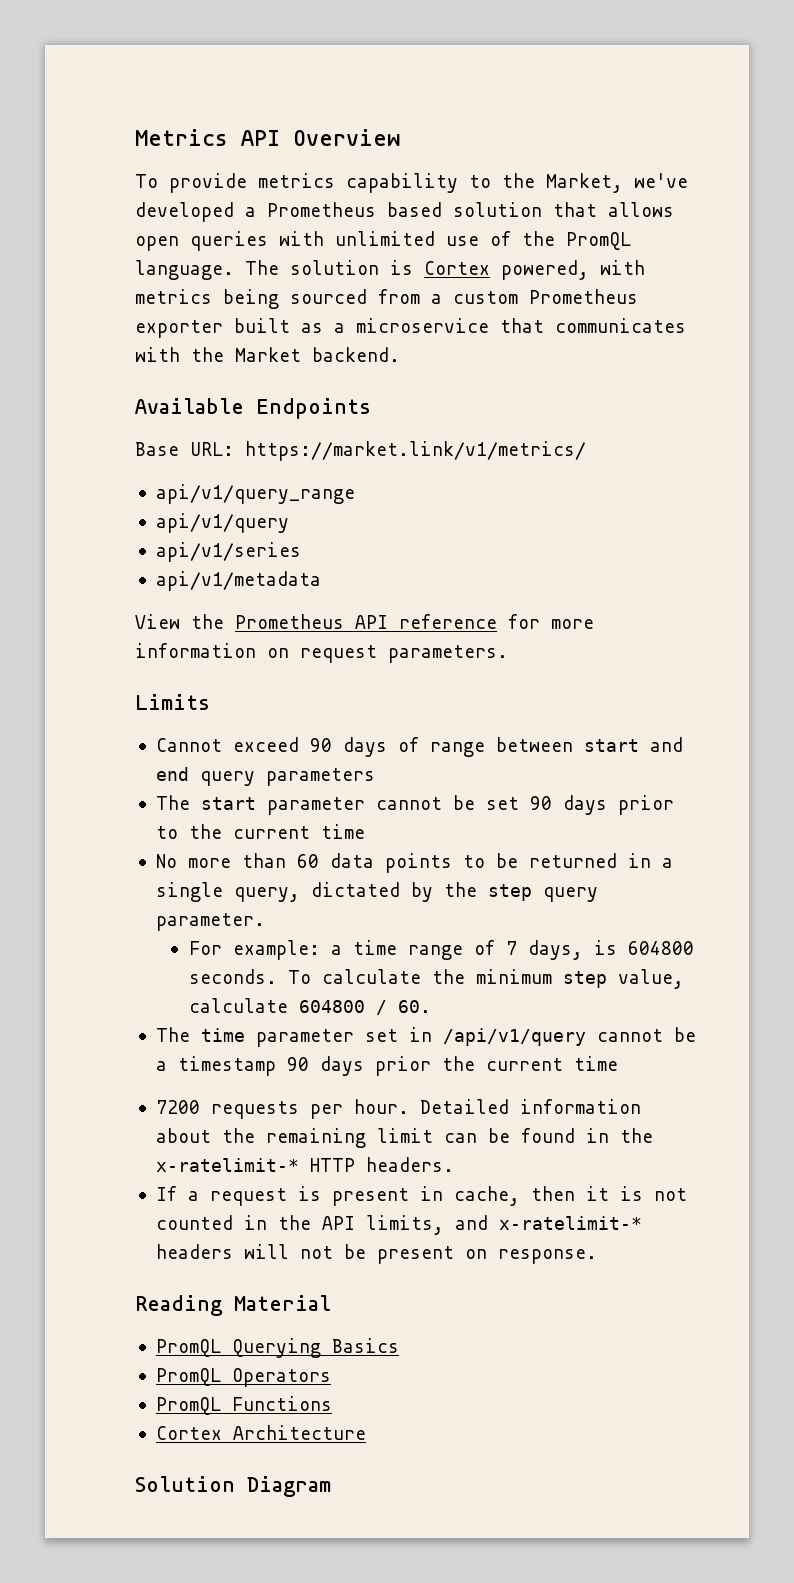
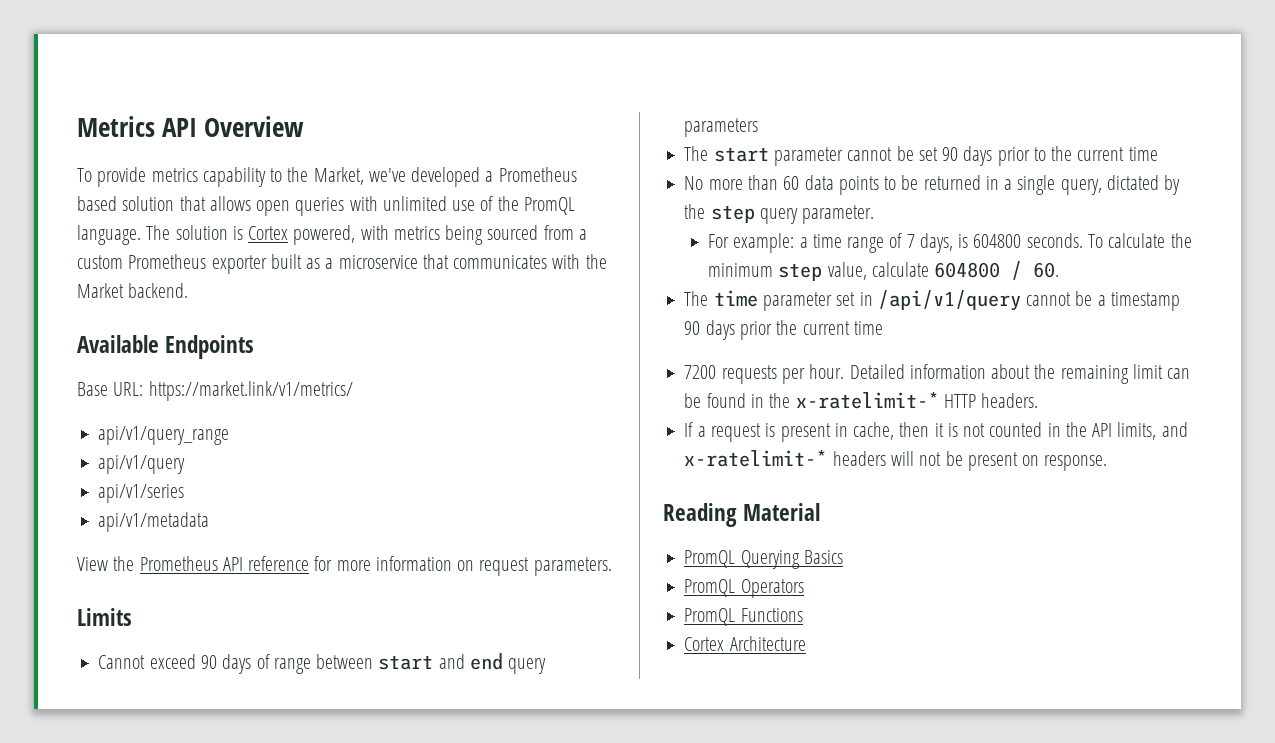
[135,1476,331,1497] // Solution Diagram -> (806, 643) none

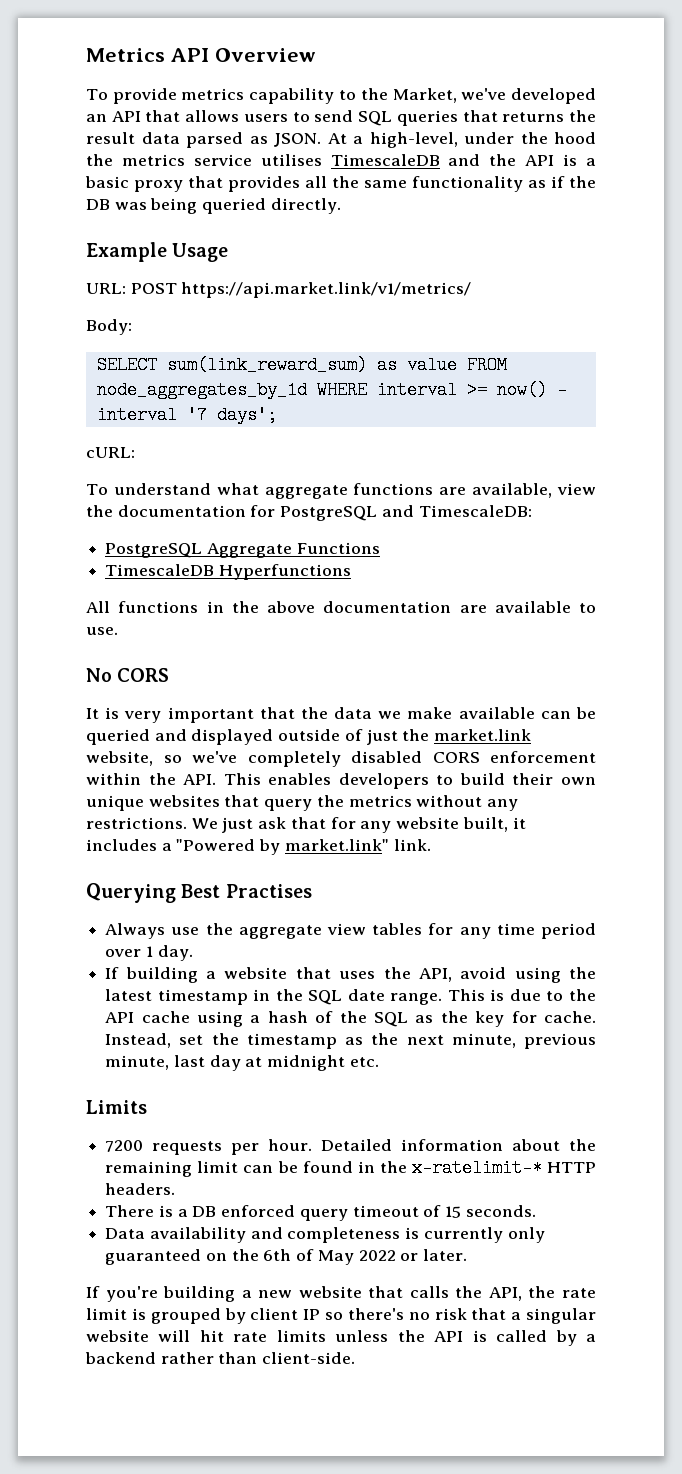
[485,167,577,182] [77,196,575,216] [77,225,587,245] [77,254,607,274] [77,283,189,298] [77,335,255,359] [77,381,353,401] [98,426,230,445] [98,455,186,474] [98,484,185,503] [98,512,210,532] [77,556,612,576] [77,608,132,626] [98,653,547,674] [684,118,759,137] [684,146,1158,166] [684,175,1181,195] [684,204,875,224] [708,233,1192,253] [708,261,1060,281] [684,290,1180,311] [684,320,883,340] a Prometheus based solution that allows open queries with unlimited use of the PromQL language. The solution is Cortex powered, with metrics being sourced from a custom Prometheus exporter built as a microservice that communicates with the Market backend. // Available Endpoints // Base URL: https://market.link/v1/metrics/ // api/v1/query_range // api/v1/query // api/v1/series // api/v1/metadata // View the Prometheus API reference for more information on request parameters. // Limits // Cannot exceed 90 days of range between start and end query parameters // The start parameter cannot be set 90 days prior to the current time // No more than 60 data points to be returned in a single query, dictated by the step query parameter. // For example: a time range of 7 days, is 604800 seconds. To calculate the minimum step value, calculate 604800 / 60. // The time parameter set in /api/v1/query cannot be a timestamp 90 days prior the current time -> [86,110,597,126] [86,132,596,148] [86,154,597,166] [85,176,596,192] [86,198,341,214] [86,242,229,262] [86,282,472,298] [86,319,132,335] [96,356,507,374] [96,381,567,399] [96,406,277,424] [86,447,135,458] [86,483,596,499] [86,505,532,521] [105,542,380,558] [105,564,351,580] [86,601,596,613] [86,627,118,635] [86,668,170,682] [86,707,596,723] [86,729,532,745] [86,751,596,767] [86,773,596,789] [86,795,519,811] [86,817,526,833] [86,839,431,855] [86,883,312,903] [105,923,597,939] [105,945,193,961] [105,967,596,983] [105,989,596,1005] [105,1011,596,1027] [105,1033,596,1049] [105,1055,379,1071] [86,1100,147,1114] an API that allows users to send SQL queries that returns the result data parsed as JSON. At a high-level, under the hood the metrics service utilises TimescaleDB and the API is a basic proxy that provides all the same functionality as if the DB was being queried directly. // Example Usage // URL: POST https://api.market.link/v1/metrics/ // Body: // SELECT sum(link_reward_sum) as value FROM node_aggregates_by_1d WHERE interval >= now() - interval '7 days'; // cURL: // To understand what aggregate functions are available, view the documentation for PostgreSQL and TimescaleDB: // PostgreSQL Aggregate Functions // TimescaleDB Hyperfunctions // All functions in the above documentation are available to use. // No CORS // It is very important that the data we make available can be queried and displayed outside of just the market.link website, so we've completely disabled CORS enforcement within the API. This enables developers to build their own unique websites that query the metrics without any restrictions. We just ask that for any website built, it includes a "Powered by market.link" link. // Querying Best Practises // Always use the aggregate view tables for any time period over 1 day. // If building a website that uses the API, avoid using the latest timestamp in the SQL date range. This is due to the API cache using a hash of the SQL as the key for cache. Instead, set the timestamp as the next minute, previous minute, last day at midnight etc. // Limits
[684,422,1188,442] [684,450,1108,471] [663,503,821,527] [684,550,843,569] [684,579,804,598] [684,608,803,626] [684,636,806,651] If a request is present in cache, then it is not counted in the API limits, and x-ratelimit-* headers will not be present on response. // Reading Material // PromQL Querying Basics // PromQL Operators // PromQL Functions // Cortex Architecture -> [105,1205,536,1221] [105,1227,545,1243] [105,1249,468,1265] [86,1286,596,1302] [86,1308,596,1324] [86,1330,596,1346] [85,1352,356,1364] There is a DB enforced query timeout of 15 seconds. // Data availability and completeness is currently only guaranteed on the 6th of May 2022 or later. // If you're building a new website that calls the API, the rate limit is grouped by client IP so there's no risk that a singular website will hit rate limits unless the API is called by a backend rather than client-side.

